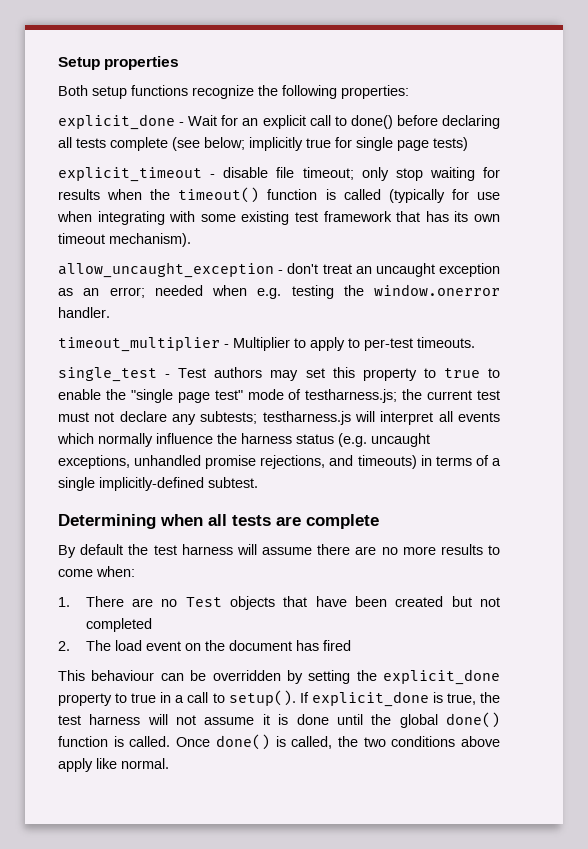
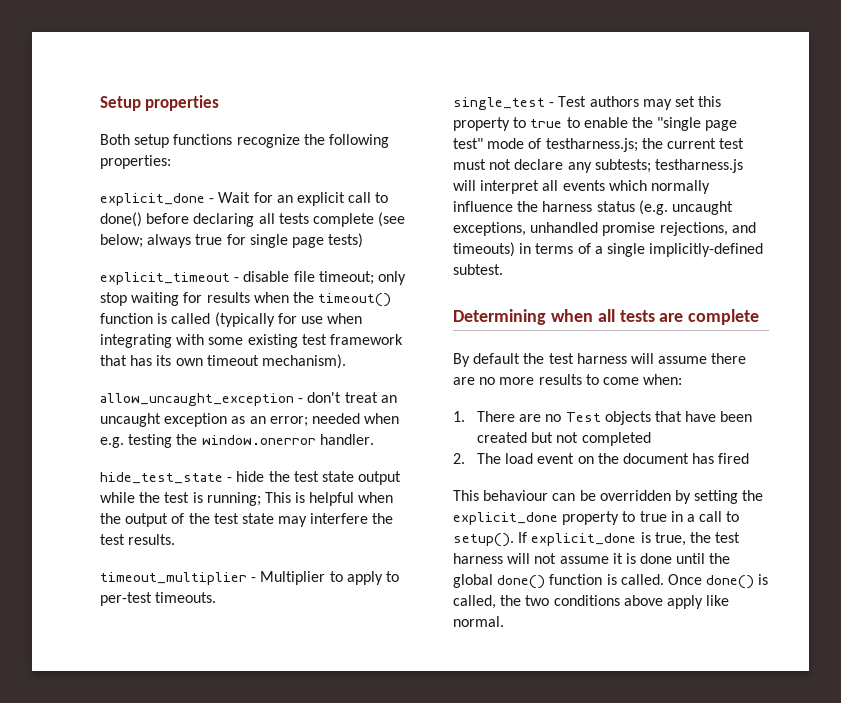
[249,137,303,151] implicitly -> [147,234,192,248] always
(110, 312) none -> [100,471,402,485] [100,492,394,506] [100,513,394,527] [100,534,176,545] // hide_test_state - hide the test state output while the test is running; This is helpful when the output of the test state may interfere the test results.

